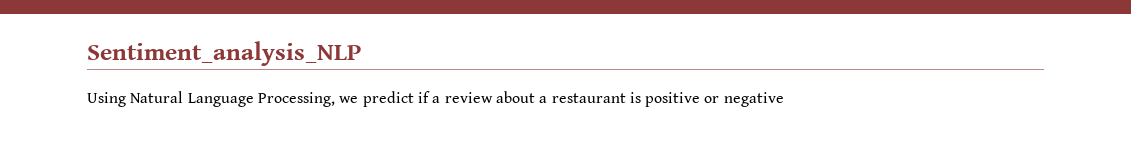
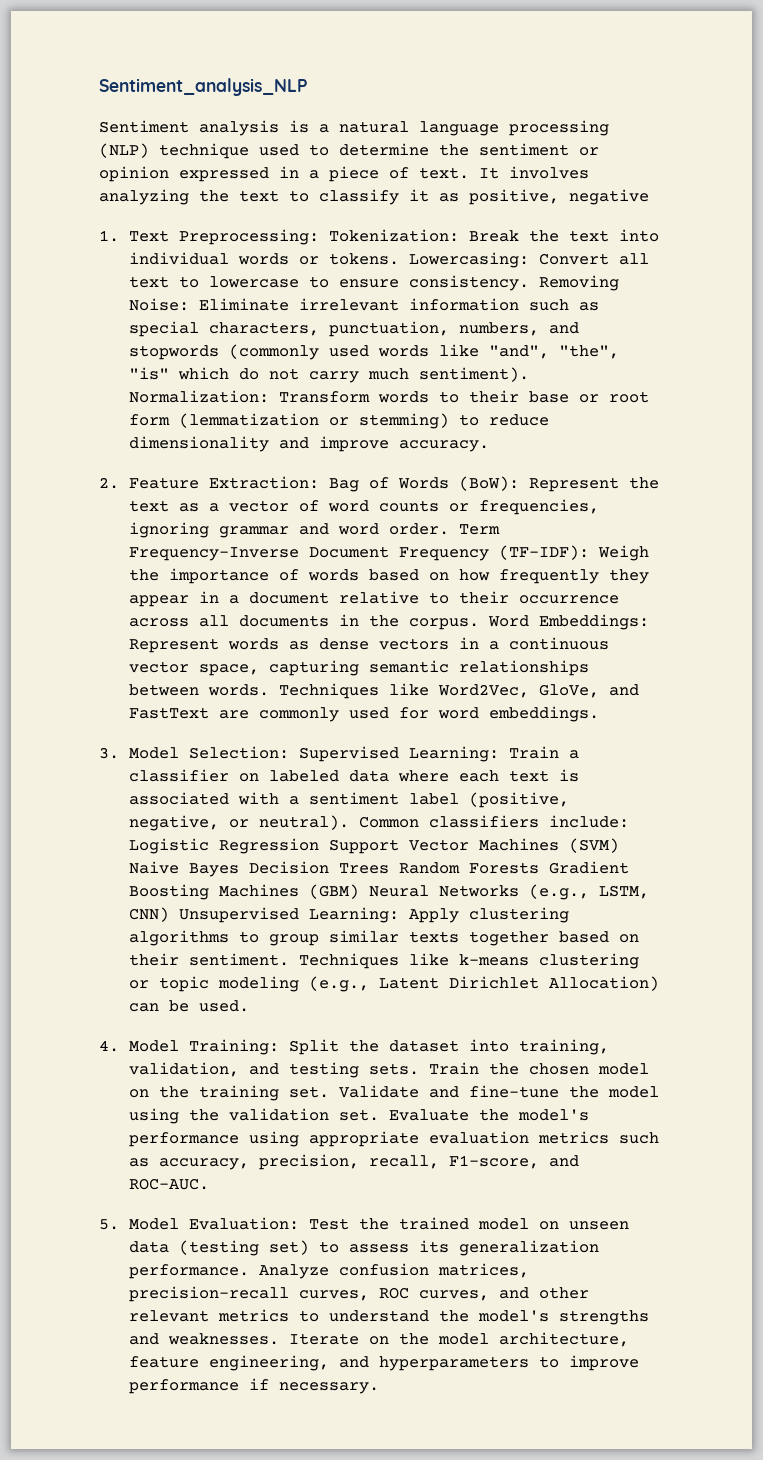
[87,91,784,107] Using Natural Language Processing, we predict if a review about a restaurant is positive or negative -> [99,120,609,136] [99,143,599,159] [99,166,589,182] [99,189,649,205] [99,229,660,245] [129,252,650,268] [129,275,620,291] [129,298,600,311] [129,321,580,337] [129,344,620,360] [129,367,530,383] [129,390,650,403] [129,413,550,429] [129,436,490,452] [99,476,660,492] [129,499,600,515] [129,522,501,538] [129,545,650,561] [129,568,650,584] [129,591,620,607] [129,614,650,630] [129,637,610,653] [129,660,590,676] [129,683,640,699] [129,706,600,722] [99,746,580,762] [129,769,580,782] [129,792,570,808] [129,815,630,831] [129,838,620,854] [129,861,630,877] [129,884,650,900] [129,907,570,923] [129,930,640,946] [129,953,640,969] [129,976,660,992] [129,1000,250,1012] [99,1039,610,1055] [129,1062,650,1078] [129,1085,660,1101] [129,1108,590,1124] [129,1131,660,1147] [129,1154,580,1170] [129,1178,210,1190] [99,1217,630,1230] [129,1240,600,1256] [129,1263,530,1279] [129,1286,590,1302] [129,1309,650,1325] [129,1332,630,1347] [129,1355,640,1371] [129,1378,380,1394] Sentiment analysis is a natural language processing (NLP) technique used to determine the sentiment or opinion expressed in a piece of text. It involves analyzing the text to classify it as positive, negative // 1. Text Preprocessing: Tokenization: Break the text into individual words or tokens. Lowercasing: Convert all text to lowercase to ensure consistency. Removing Noise: Eliminate irrelevant information such as special characters, punctuation, numbers, and stopwords (commonly used words like "and", "the", "is" which do not carry much sentiment). Normalization: Transform words to their base or root form (lemmatization or stemming) to reduce dimensionality and improve accuracy. // 2. Feature Extraction: Bag of Words (BoW): Represent the text as a vector of word counts or frequencies, ignoring grammar and word order. Term Frequency-Inverse Document Frequency (TF-IDF): Weigh the importance of words based on how frequently they appear in a document relative to their occurrence across all documents in the corpus. Word Embeddings: Represent words as dense vectors in a continuous vector space, capturing semantic relationships between words. Techniques like Word2Vec, GloVe, and FastText are commonly used for word embeddings. // 3. Model Selection: Supervised Learning: Train a classifier on labeled data where each text is associated with a sentiment label (positive, negative, or neutral). Common classifiers include: Logistic Regression Support Vector Machines (SVM) Naive Bayes Decision Trees Random Forests Gradient Boosting Machines (GBM) Neural Networks (e.g., LSTM, CNN) Unsupervised Learning: Apply clustering algorithms to group similar texts together based on their sentiment. Techniques like k-means clustering or topic modeling (e.g., Latent Dirichlet Allocation) can be used. // 4. Model Training: Split the dataset into training, validation, and testing sets. Train the chosen model on the training set. Validate and fine-tune the model using the validation set. Evaluate the model's performance using appropriate evaluation metrics such as accuracy, precision, recall, F1-score, and ROC-AUC. // 5. Model Evaluation: Test the trained model on unseen data (testing set) to assess its generalization performance. Analyze confusion matrices, precision-recall curves, ROC curves, and other relevant metrics to understand the model's strengths and weaknesses. Iterate on the model architecture, feature engineering, and hyperparameters to improve performance if necessary.

